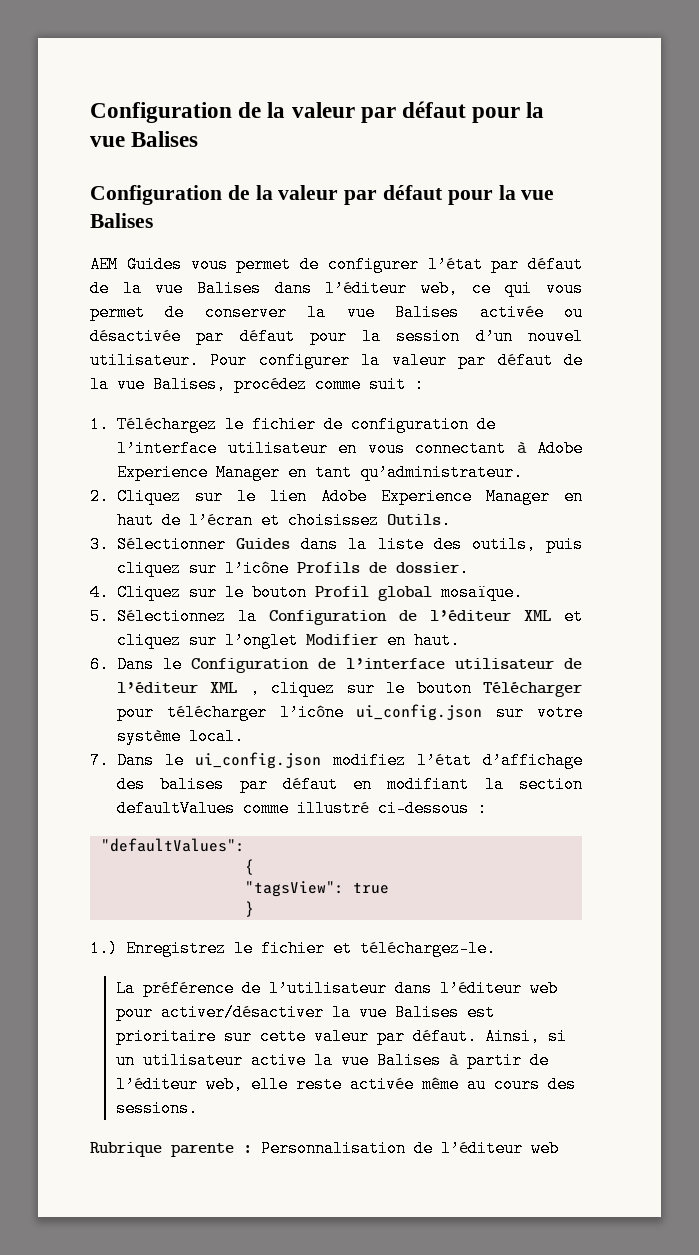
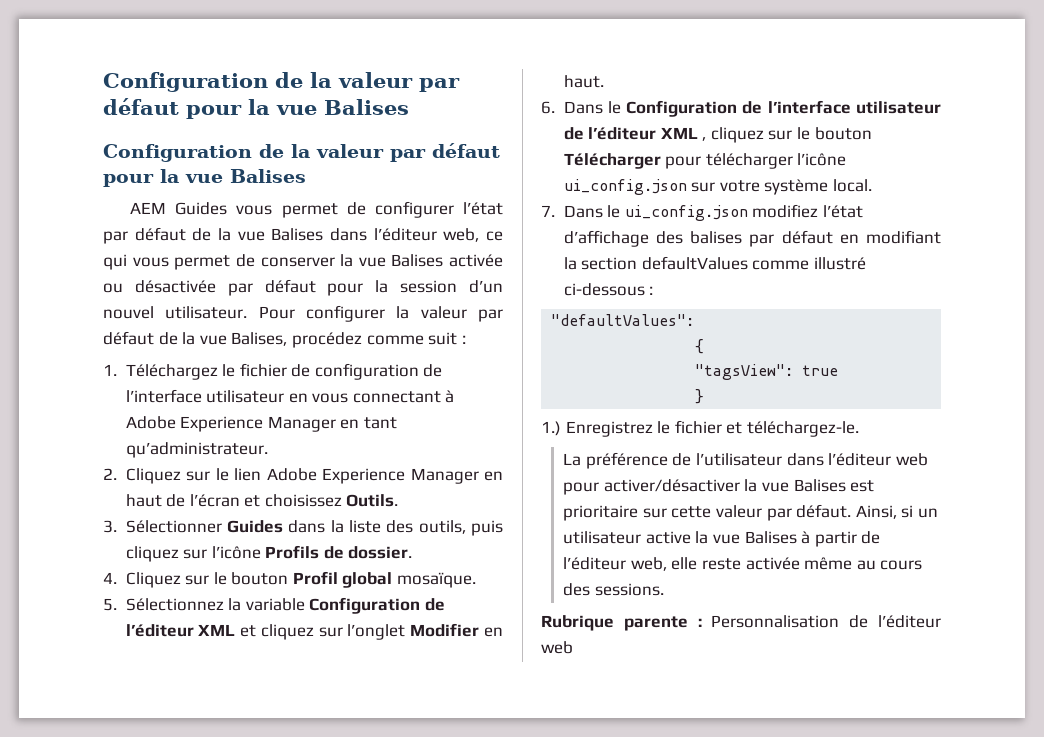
(257, 616) none -> [245,598,305,611] variable

